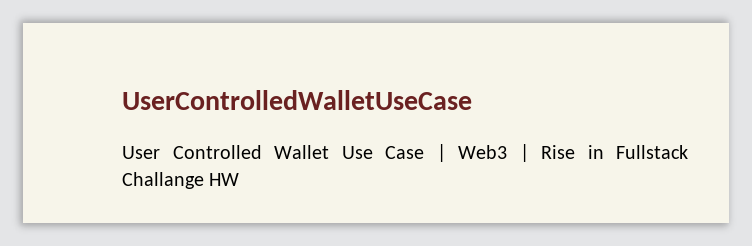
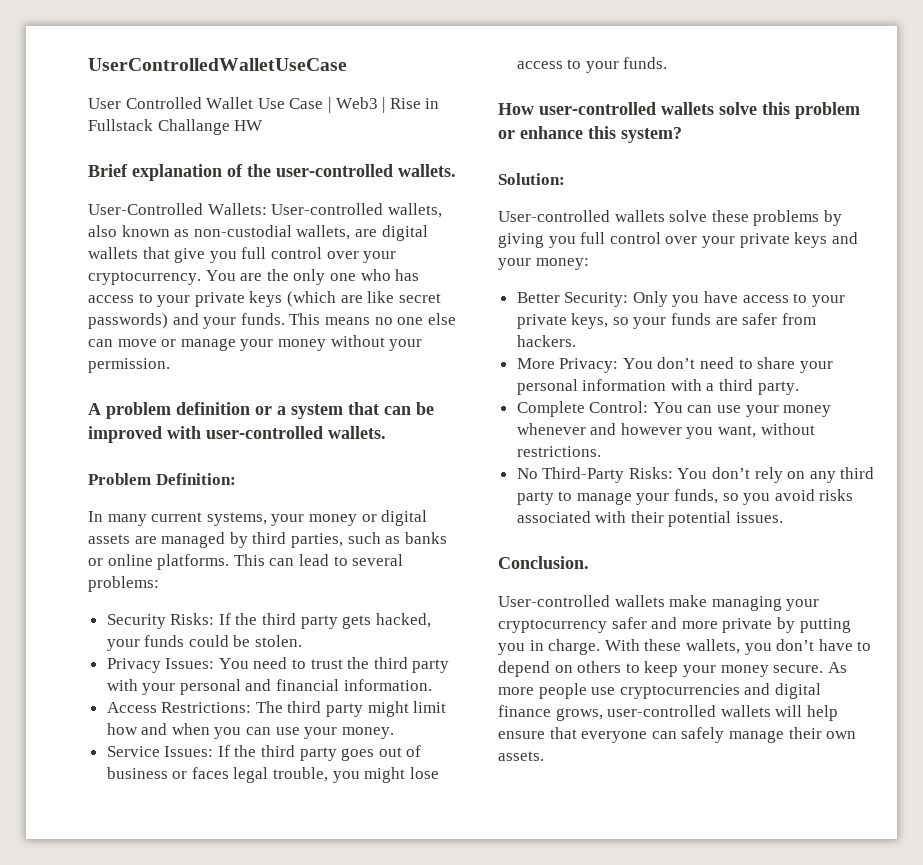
(240, 179) none -> [88,164,456,181] [88,203,442,218] [88,225,428,241] [88,247,397,263] [88,269,420,285] [88,291,441,307] [88,313,456,329] [88,335,423,351] [88,358,170,373] [88,402,434,419] [88,426,386,443] [88,473,236,485] [88,510,428,526] [88,532,447,548] [88,554,404,570] [88,576,159,592] [106,613,431,629] [106,635,303,651] [106,657,450,673] [106,679,432,695] [106,701,447,717] [106,723,394,739] [106,745,422,761] [106,767,439,783] [516,57,668,73] [498,102,860,119] [498,126,682,143] [498,173,565,185] [498,210,842,226] [498,232,858,248] [498,258,589,270] [516,291,845,307] [516,313,816,329] [516,335,576,347] [516,357,833,373] [516,379,799,395] [516,401,832,417] [516,423,815,439] [516,446,601,457] [516,467,875,483] [516,489,854,505] [516,511,784,527] [498,556,589,569] [498,595,820,611] [498,617,851,633] [498,639,872,655] [498,661,847,677] [498,683,821,699] [498,705,838,721] [498,727,857,743] [498,751,544,761] // Brief explanation of the user-controlled wallets. // User-Controlled Wallets: User-controlled wallets, also known as non-custodial wallets, are digital wallets that give you full control over your cryptocurrency. You are the only one who has access to your private keys (which are like secret passwords) and your funds. This means no one else can move or manage your money without your permission. // A problem definition or a system that can be improved with user-controlled wallets. // Problem Definition: // In many current systems, your money or digital assets are managed by third parties, such as banks or online platforms. This can lead to several problems: // Security Risks: If the third party gets hacked, your funds could be stolen. // Privacy Issues: You need to trust the third party with your personal and financial information. // Access Restrictions: The third party might limit how and when you can use your money. // Service Issues: If the third party goes out of business or faces legal trouble, you might lose access to your funds. // How user-controlled wallets solve this problem or enhance this system? // Solution: // User-controlled wallets solve these problems by giving you full control over your private keys and your money: // Better Security: Only you have access to your private keys, so your funds are safer from hackers. // More Privacy: You don’t need to share your personal information with a third party. // Complete Control: You can use your money whenever and however you want, without restrictions. // No Third-Party Risks: You don’t rely on any third party to manage your funds, so you avoid risks associated with their potential issues. // Conclusion. // User-controlled wallets make managing your cryptocurrency safer and more private by putting you in charge. With these wallets, you don’t have to depend on others to keep your money secure. As more people use cryptocurrencies and digital finance grows, user-controlled wallets will help ensure that everyone can safely manage their own assets.

